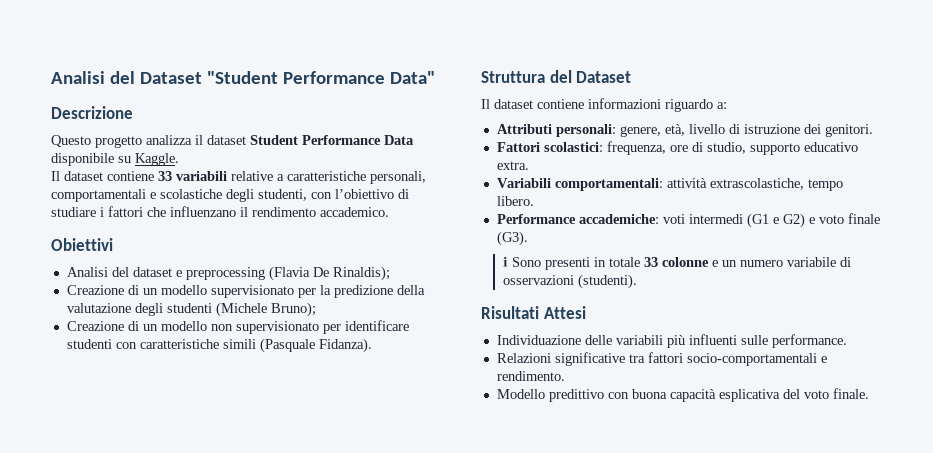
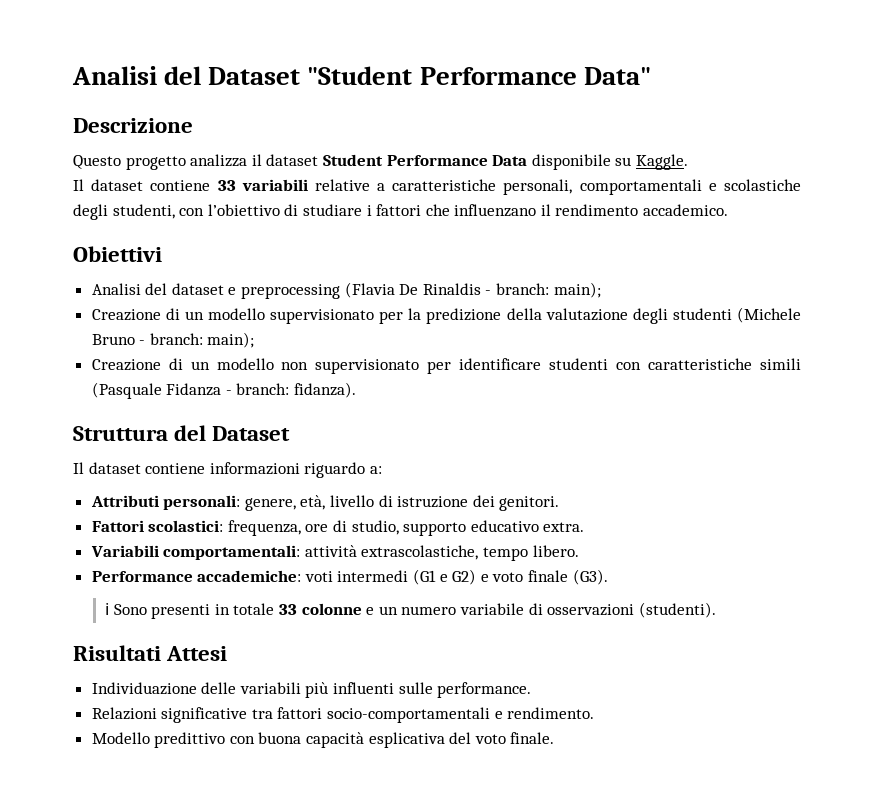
[332,266,390,281] Rinaldis); -> [422,282,601,298] Rinaldis - branch: main);
[270,302,316,317] Bruno); -> [91,332,255,348] Bruno - branch: main);
[318,338,372,353] Fidanza). -> [166,382,357,398] Fidanza - branch: fidanza).

